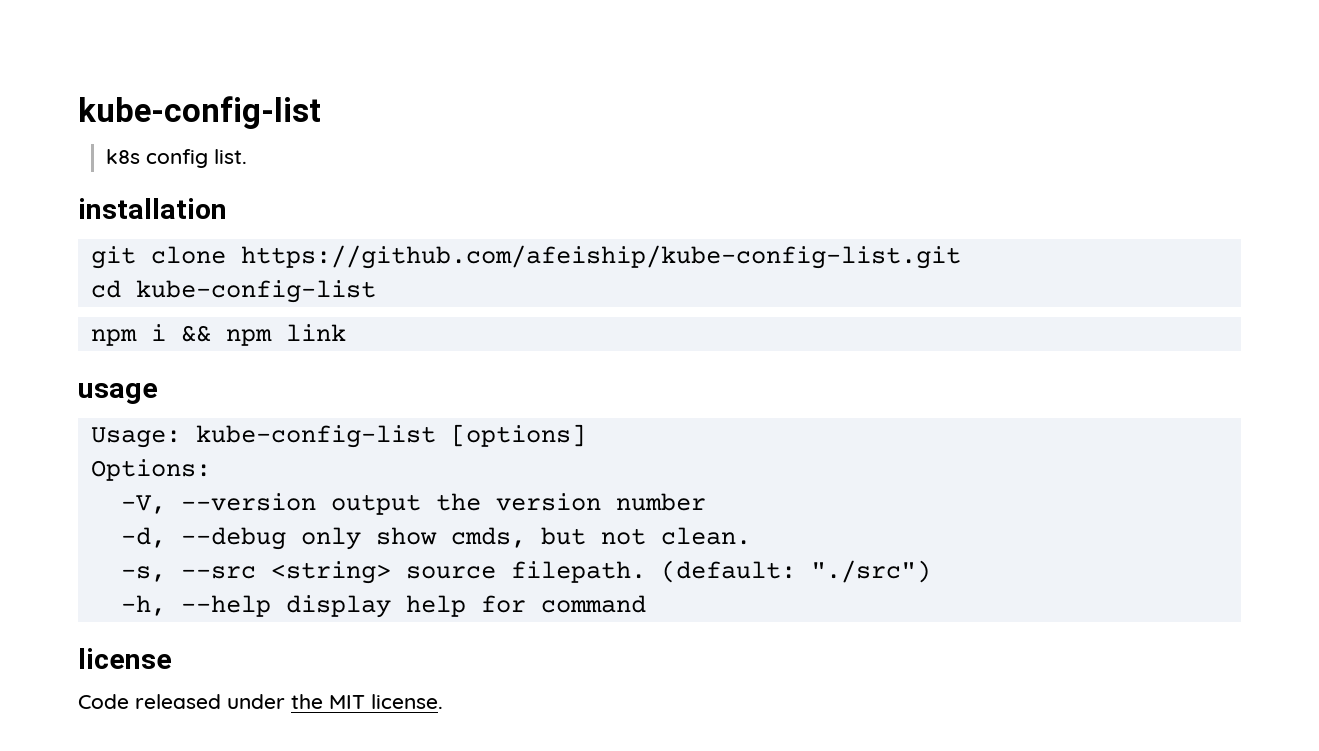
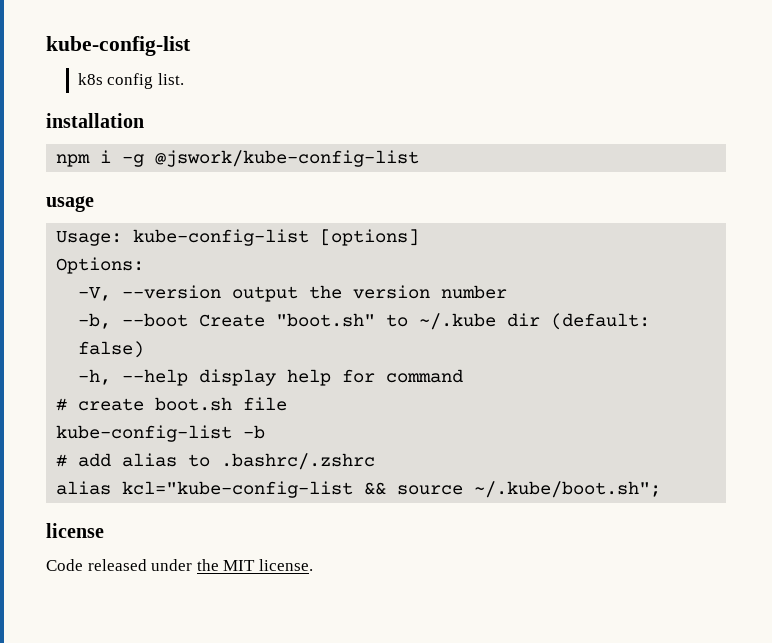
[90,245,961,269] [90,280,376,303] // git clone https://github.com/afeiship/kube-config-list.git // cd kube-config-list -> (144, 120) none
[180,324,346,346] && npm link -> [122,150,420,167] -g @jswork/kube-config-list
[120,527,751,550] [120,560,931,584] -d, --debug only show cmds, but not clean. // -s, --src <string> source filepath. (default: "./src") -> [78,313,651,330] [78,341,145,358] -b, --boot Create "boot.sh" to ~/.kube dir (default: false)
(646, 604) none -> [56,397,288,411] [56,425,266,442] [56,453,376,470] [56,481,662,498] // # create boot.sh file // kube-config-list -b // # add alias to .bashrc/.zshrc // alias kcl="kube-config-list && source ~/.kube/boot.sh";

